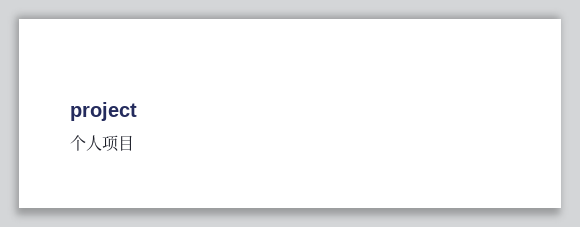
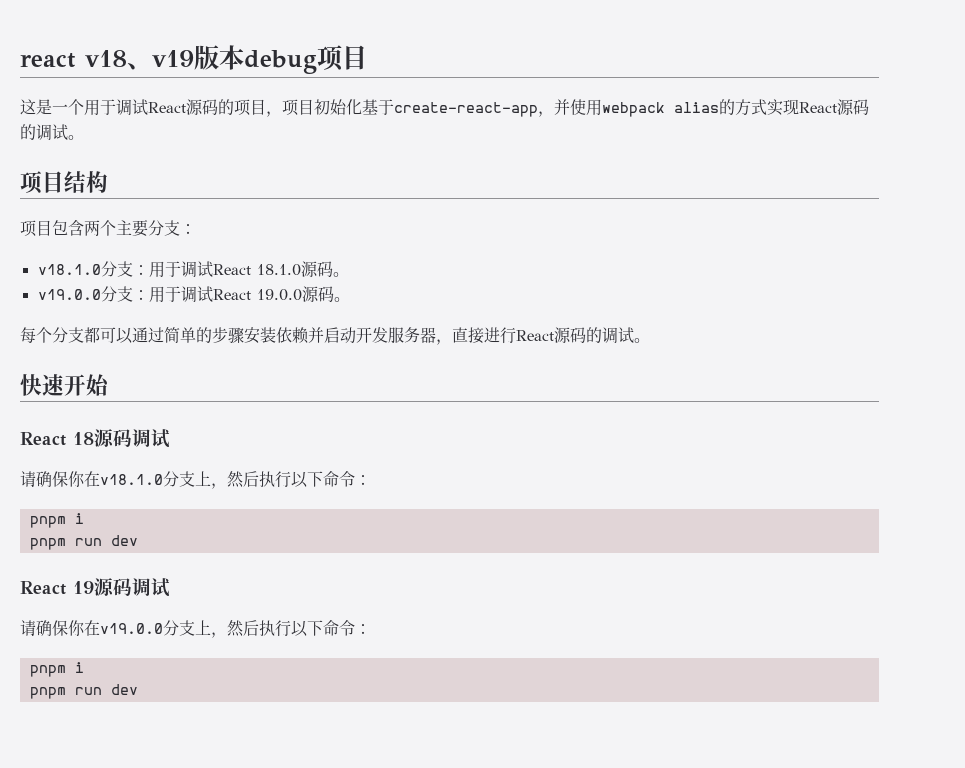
[70,102,137,121] [70,135,134,152] project // 个人项目 -> [20,45,367,74] [20,99,869,117] [20,124,84,141] [20,171,108,194] [20,220,196,237] [37,261,349,278] [37,286,350,303] [20,327,650,345] [20,374,110,396] [20,429,170,448] [20,471,371,489] [29,513,84,528] [29,535,138,550] [20,578,170,597] [20,620,371,638] [29,662,84,677] [29,684,138,699] react v18、v19版本debug项目 // 这是一个用于调试React源码的项目，项目初始化基于create-react-app，并使用webpack alias的方式实现React源码的调试。 // 项目结构 // 项目包含两个主要分支： // v18.1.0分支：用于调试React 18.1.0源码。 // v19.0.0分支：用于调试React 19.0.0源码。 // 每个分支都可以通过简单的步骤安装依赖并启动开发服务器，直接进行React源码的调试。 // 快速开始 // React 18源码调试 // 请确保你在v18.1.0分支上，然后执行以下命令： // pnpm i // pnpm run dev // React 19源码调试 // 请确保你在v19.0.0分支上，然后执行以下命令： // pnpm i // pnpm run dev

